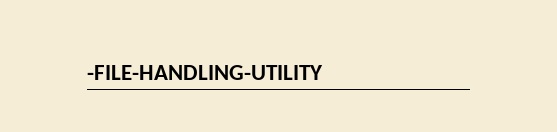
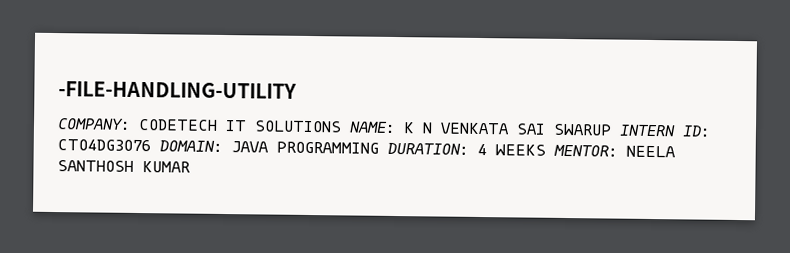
(323, 72) none -> [57,118,711,137] [57,139,676,158] [57,160,191,173] // COMPANY: CODETECH IT SOLUTIONS NAME: K N VENKATA SAI SWARUP INTERN ID: CTO4DG3O76 DOMAIN: JAVA PROGRAMMING DURATION: 4 WEEKS MENTOR: NEELA SANTHOSH KUMAR

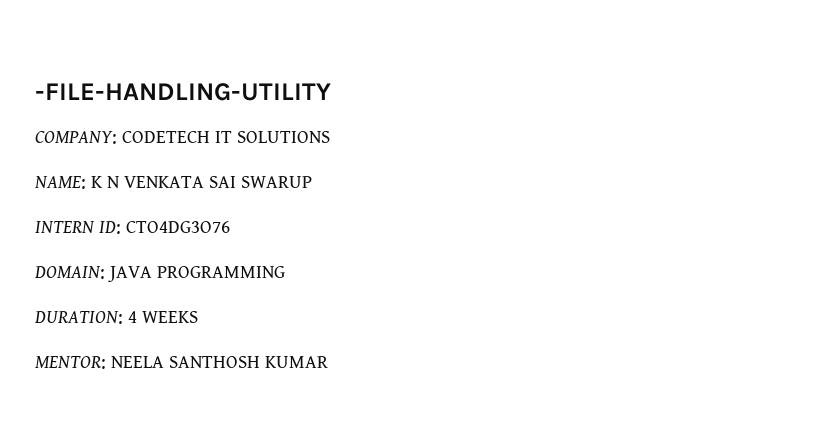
(342, 126) none -> (330, 137) //
(612, 129) none -> (312, 182) //
(151, 145) none -> (230, 227) //
(379, 147) none -> (285, 272) //
(546, 150) none -> (198, 317) //

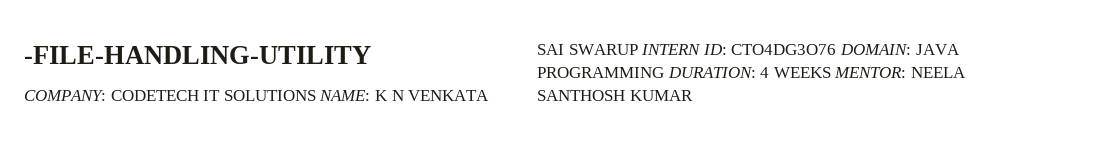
(330, 137) // -> (316, 95) none
(312, 182) // -> (638, 49) none
(230, 227) // -> (837, 49) none
(285, 272) // -> (664, 72) none
(198, 317) // -> (831, 72) none

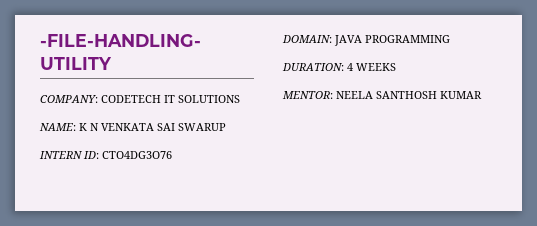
(316, 95) none -> (240, 99) //
(638, 49) none -> (226, 127) //
(837, 49) none -> (172, 155) //
(664, 72) none -> (450, 39) //
(831, 72) none -> (396, 67) //

